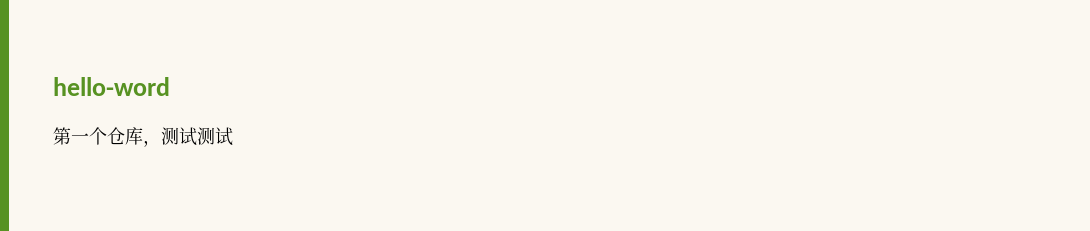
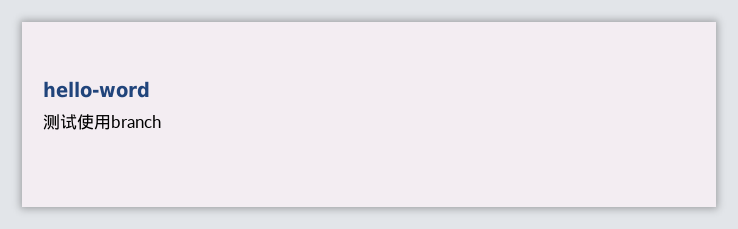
[53,127,233,147] 第一个仓库，测试测试 -> [43,114,161,130] 测试使用branch

